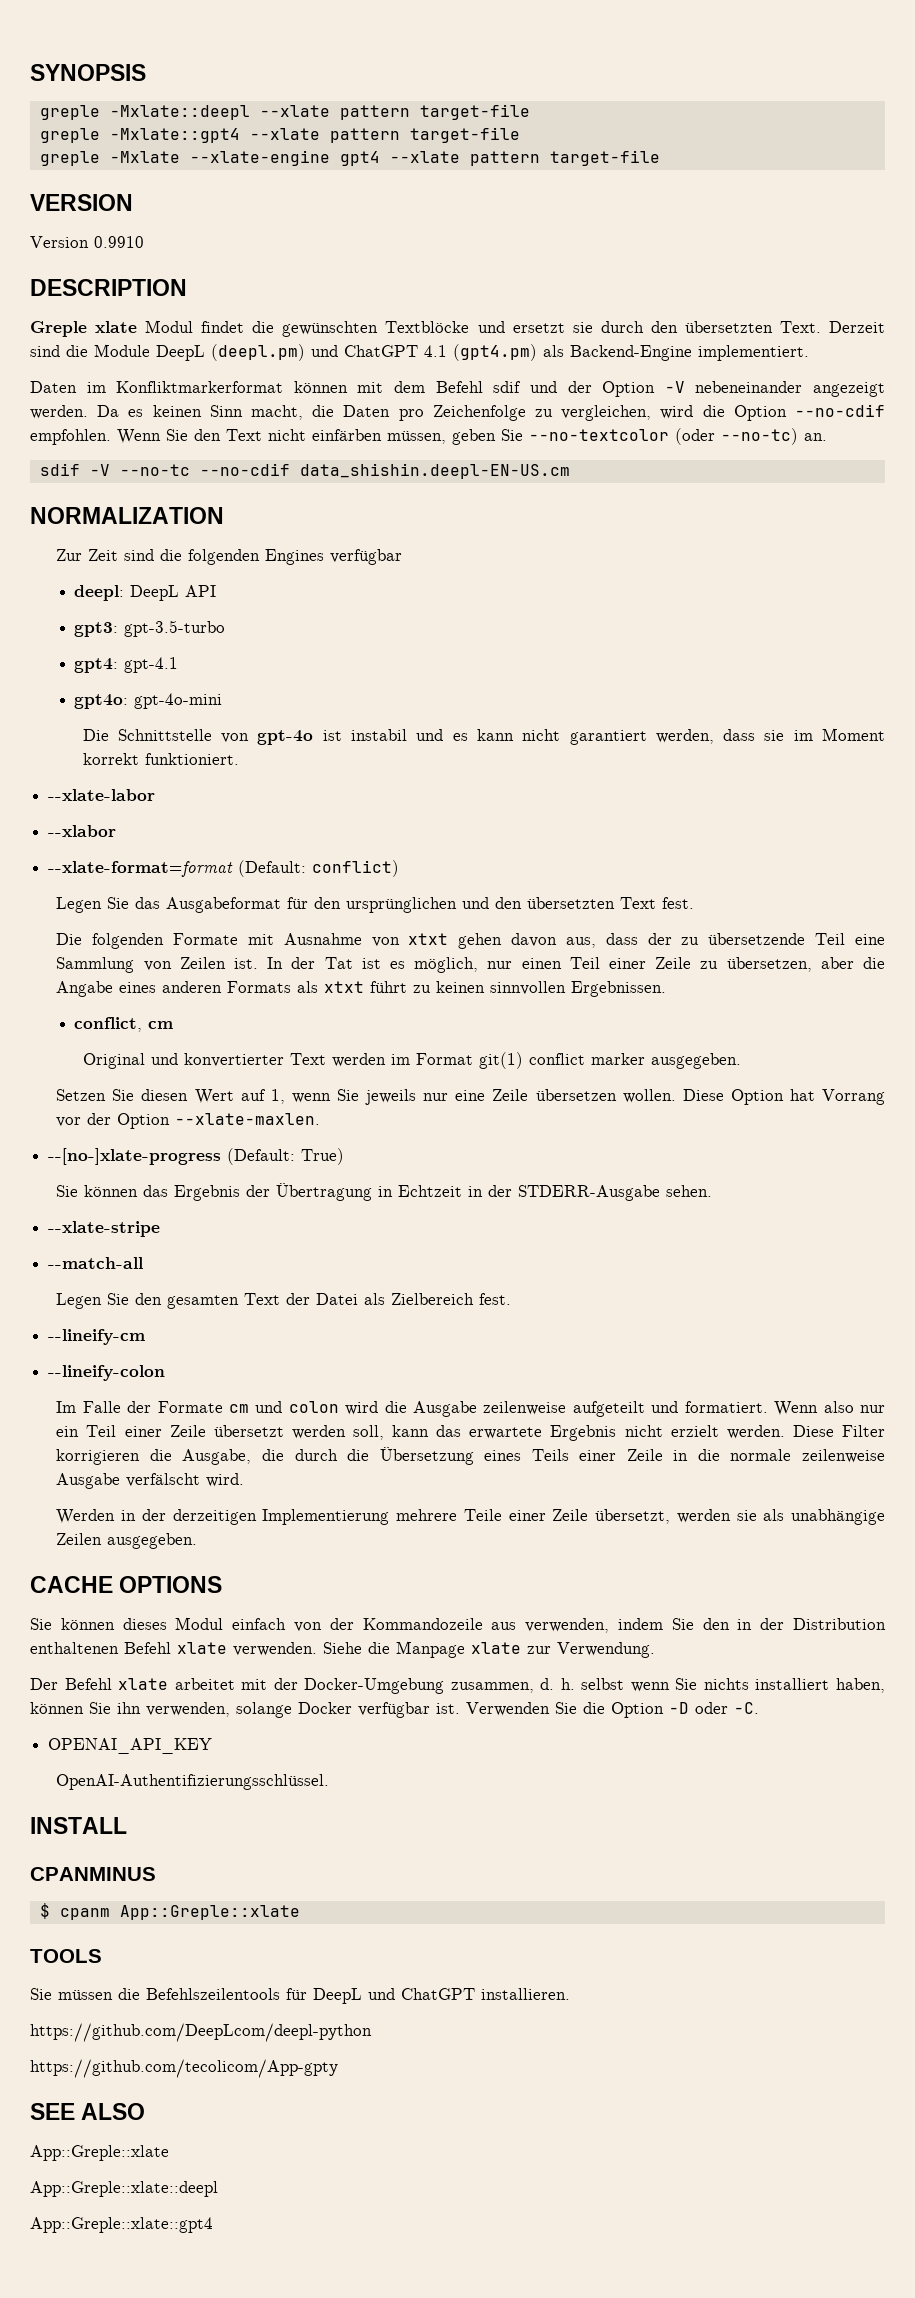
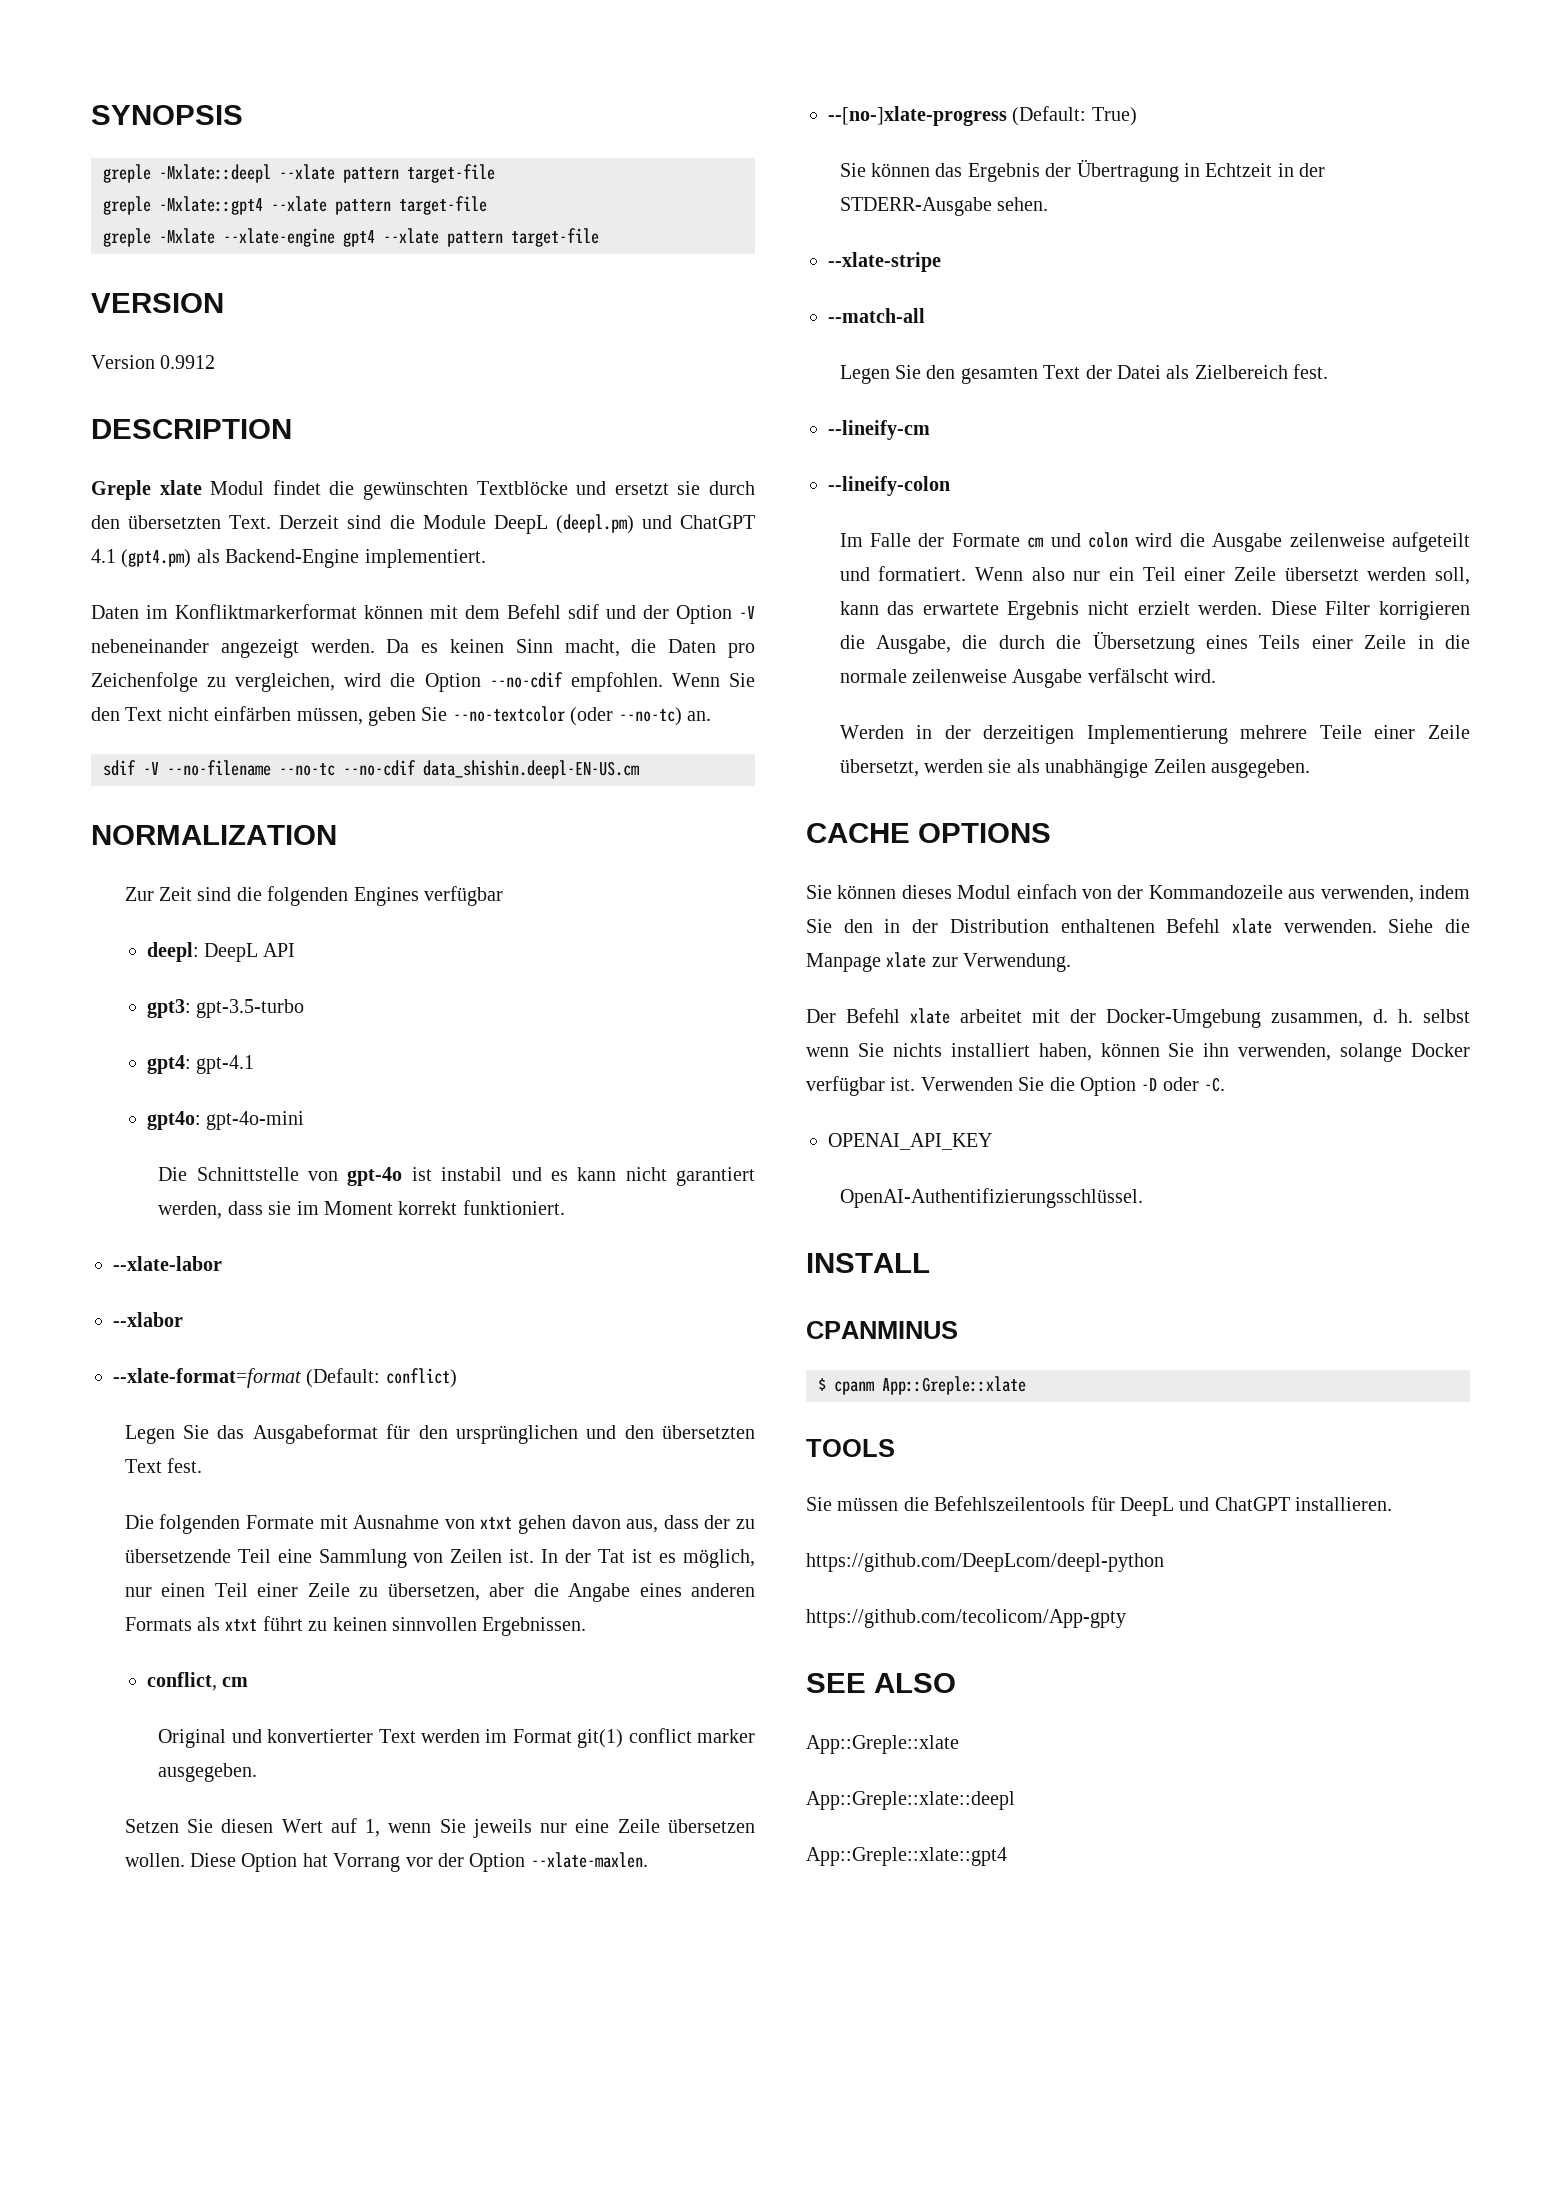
[94,236,144,248] 0.9910 -> [160,355,216,369] 0.9912
(110, 470) none -> [167,760,271,776] --no-filename

